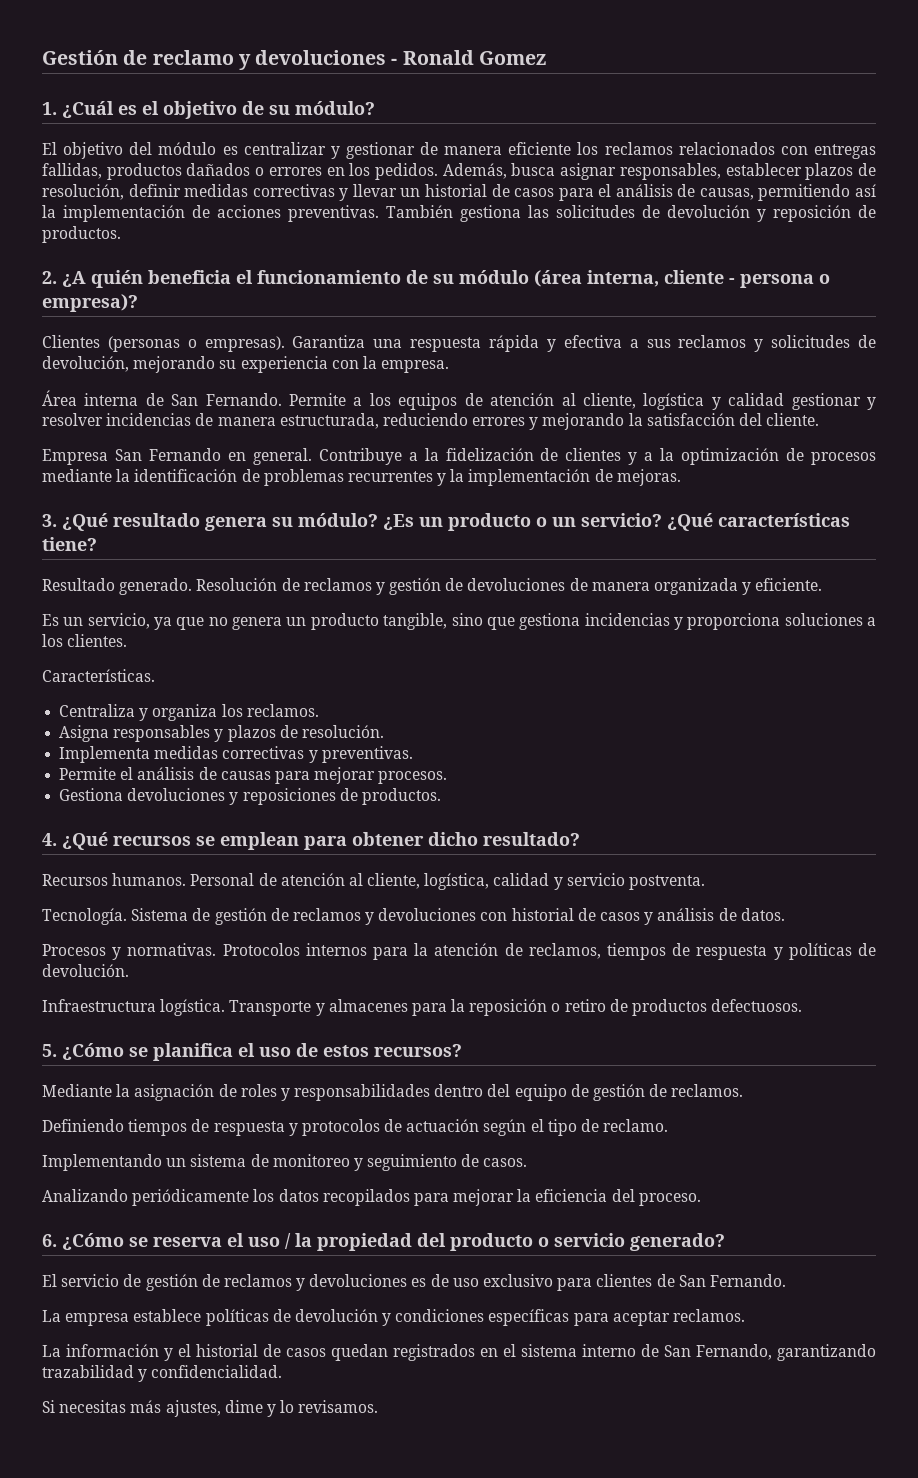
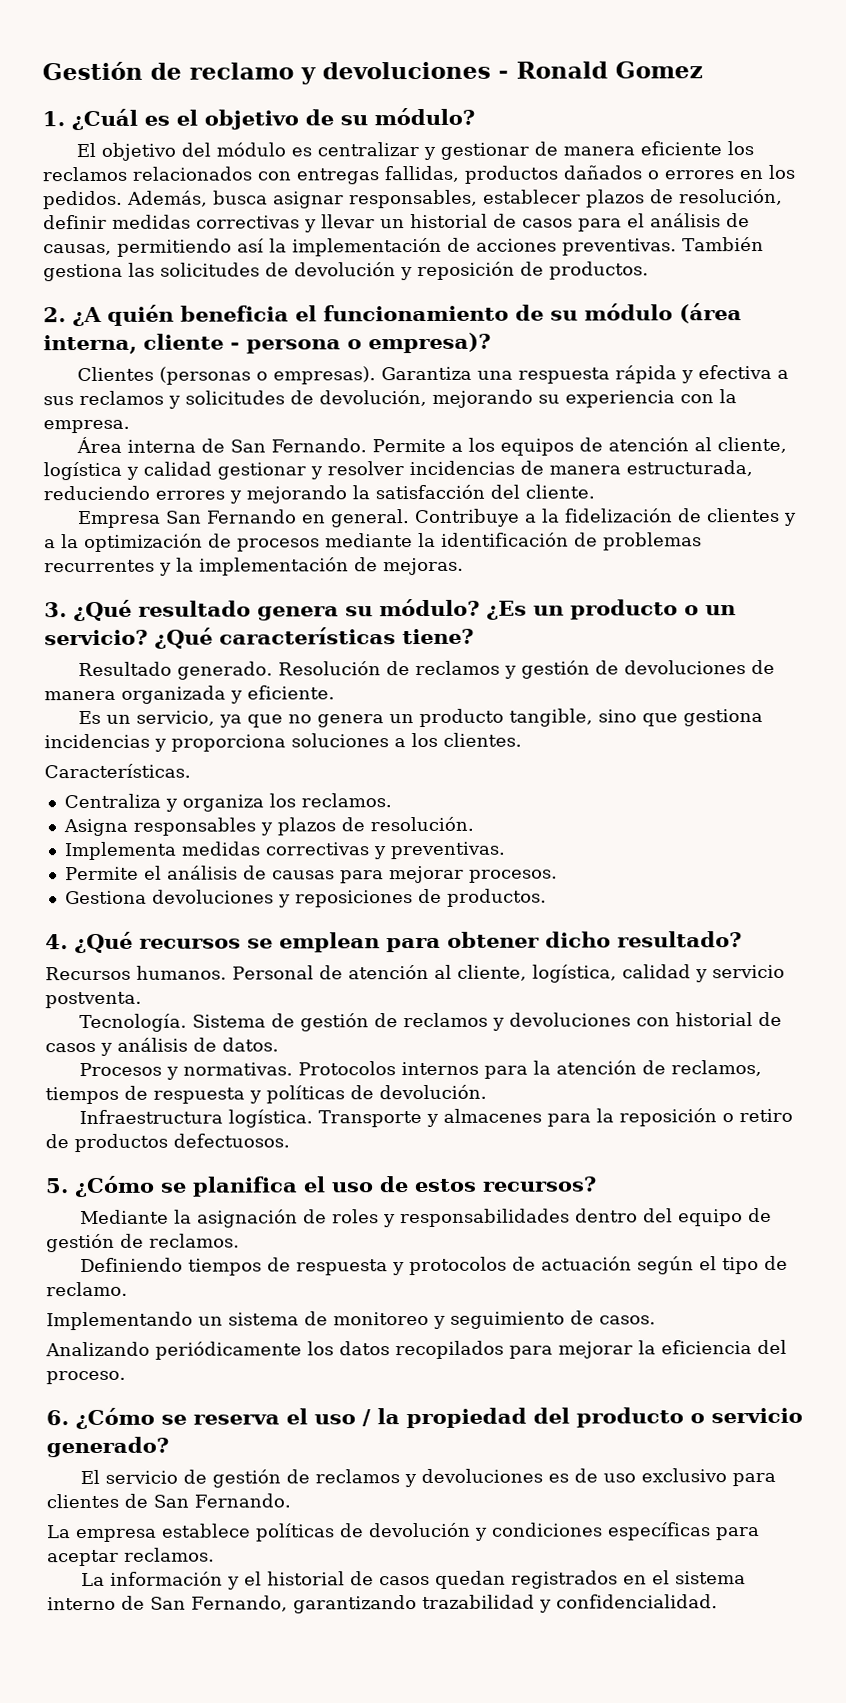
[42,1400,379,1417] // Si necesitas más ajustes, dime y lo revisamos. -> (718, 1601) none

